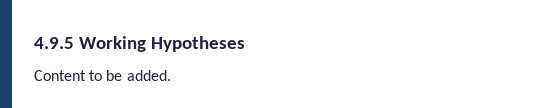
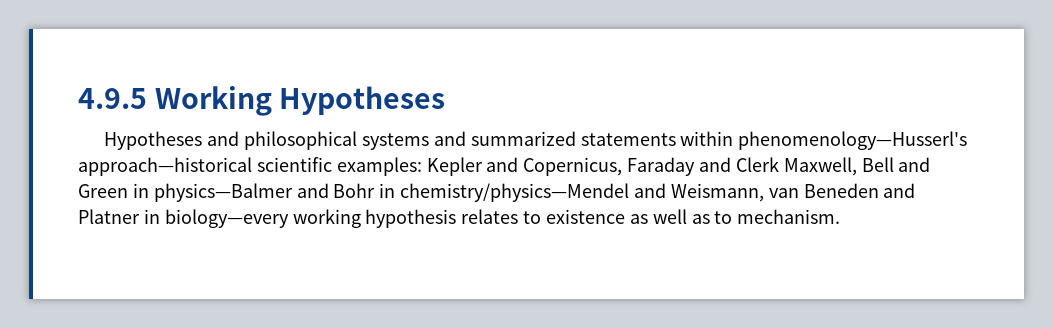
[34,70,171,81] Content to be added. -> [104,131,968,150] [78,157,931,176] [78,183,916,202] [78,209,841,228] Hypotheses and philosophical systems and summarized statements within phenomenology—Husserl's approach—historical scientific examples: Kepler and Copernicus, Faraday and Clerk Maxwell, Bell and Green in physics—Balmer and Bohr in chemistry/physics—Mendel and Weismann, van Beneden and Platner in biology—every working hypothesis relates to existence as well as to mechanism.

